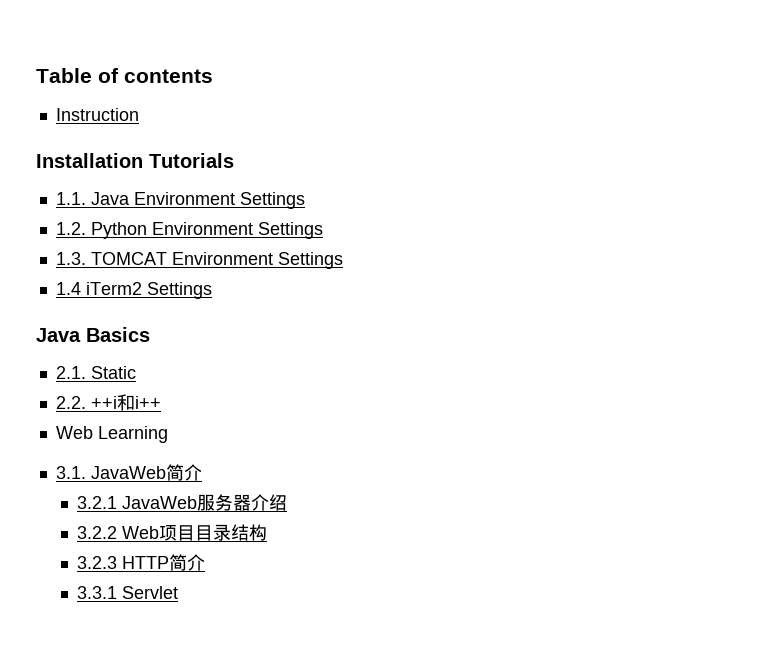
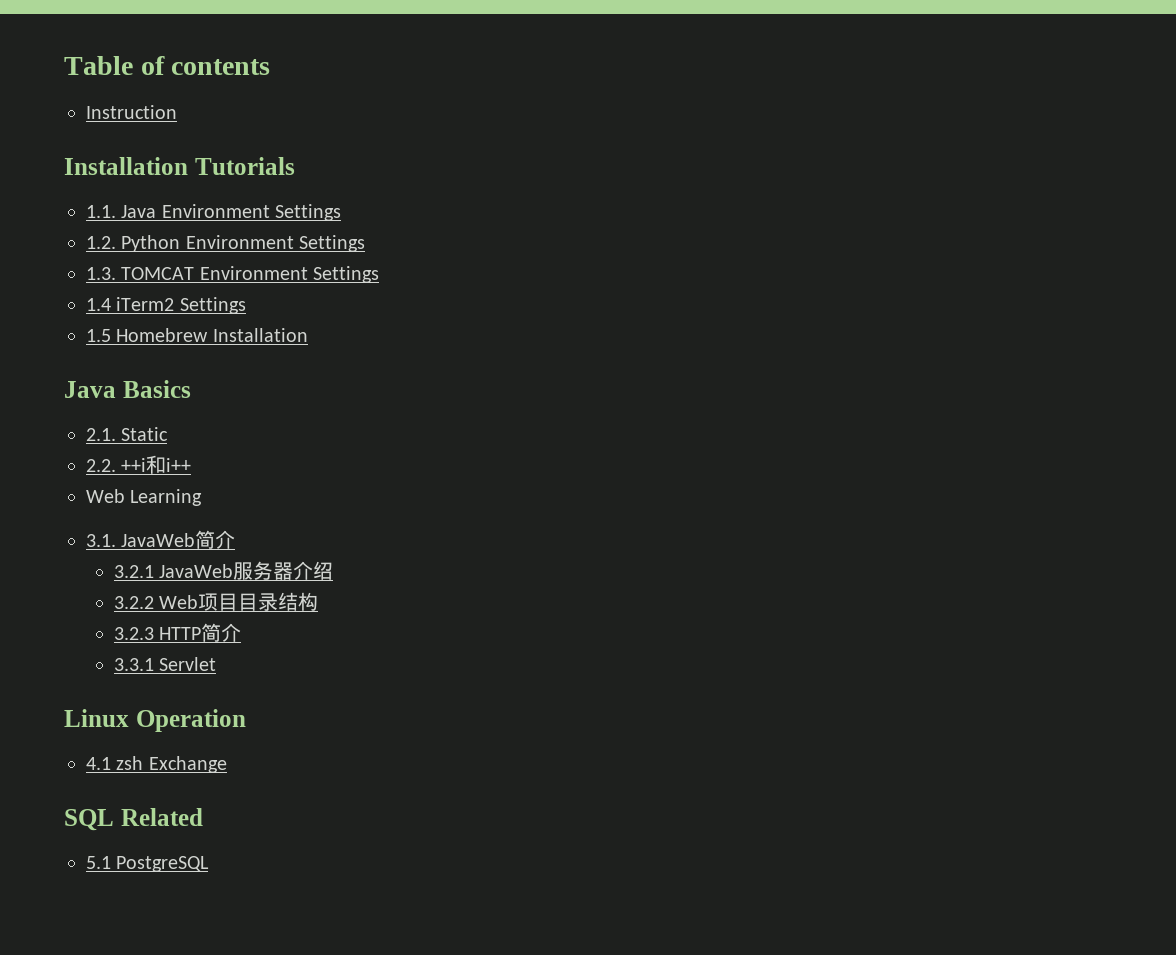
(212, 290) none -> [86,328,308,342] // 1.5 Homebrew Installation
(179, 592) none -> [64,709,246,732] [86,756,227,773] [64,808,203,831] [86,856,210,872] // Linux Operation // 4.1 zsh Exchange // SQL Related // 5.1 PostgreSQL

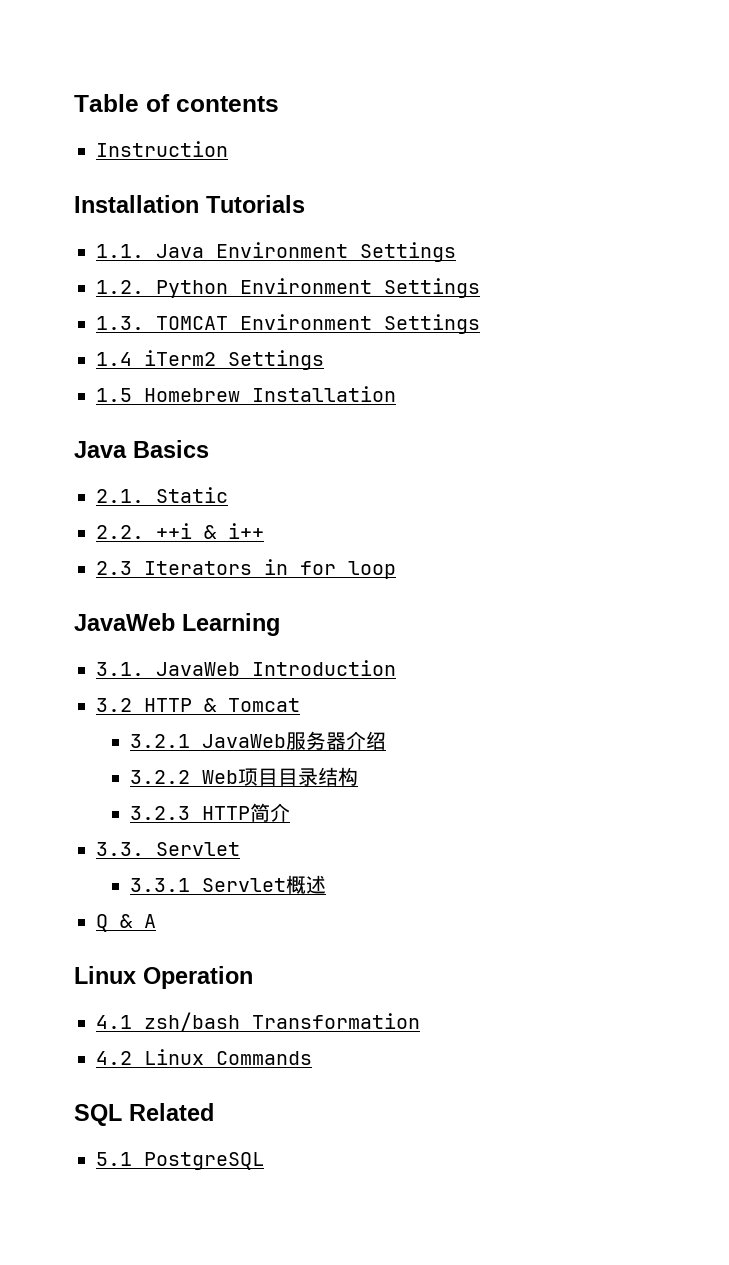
[146,455,167,474] 和 -> [204,525,217,539] &
[86,489,203,506] [86,530,236,549] Web Learning // 3.1. JavaWeb简介 -> [96,559,396,579] [74,613,280,636] [96,660,396,676] [96,698,300,712] 2.3 Iterators in for loop // JavaWeb Learning // 3.1. JavaWeb Introduction // 3.2 HTTP & Tomcat
(242, 632) none -> [96,842,240,856] // 3.3. Servlet
(217, 664) none -> [286,875,327,894] [96,914,156,932] 概述 // Q & A
[116,756,227,773] zsh Exchange -> [144,1012,420,1031] [96,1049,312,1065] zsh/bash Transformation // 4.2 Linux Commands

